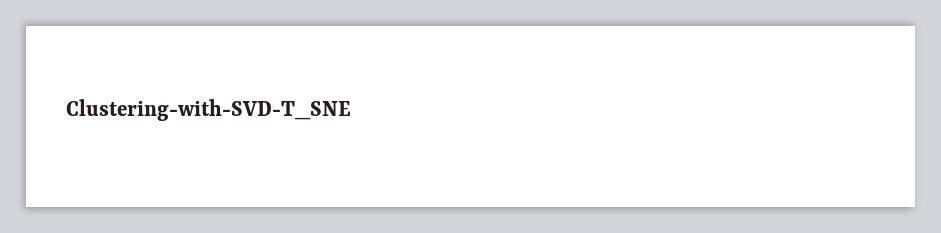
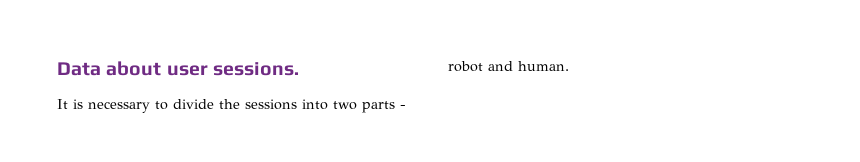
[66,99,351,121] Clustering-with-SVD-T_SNE -> [57,61,299,76] [57,99,406,113] [448,61,569,72] Data about user sessions. // It is necessary to divide the sessions into two parts - robot and human.

